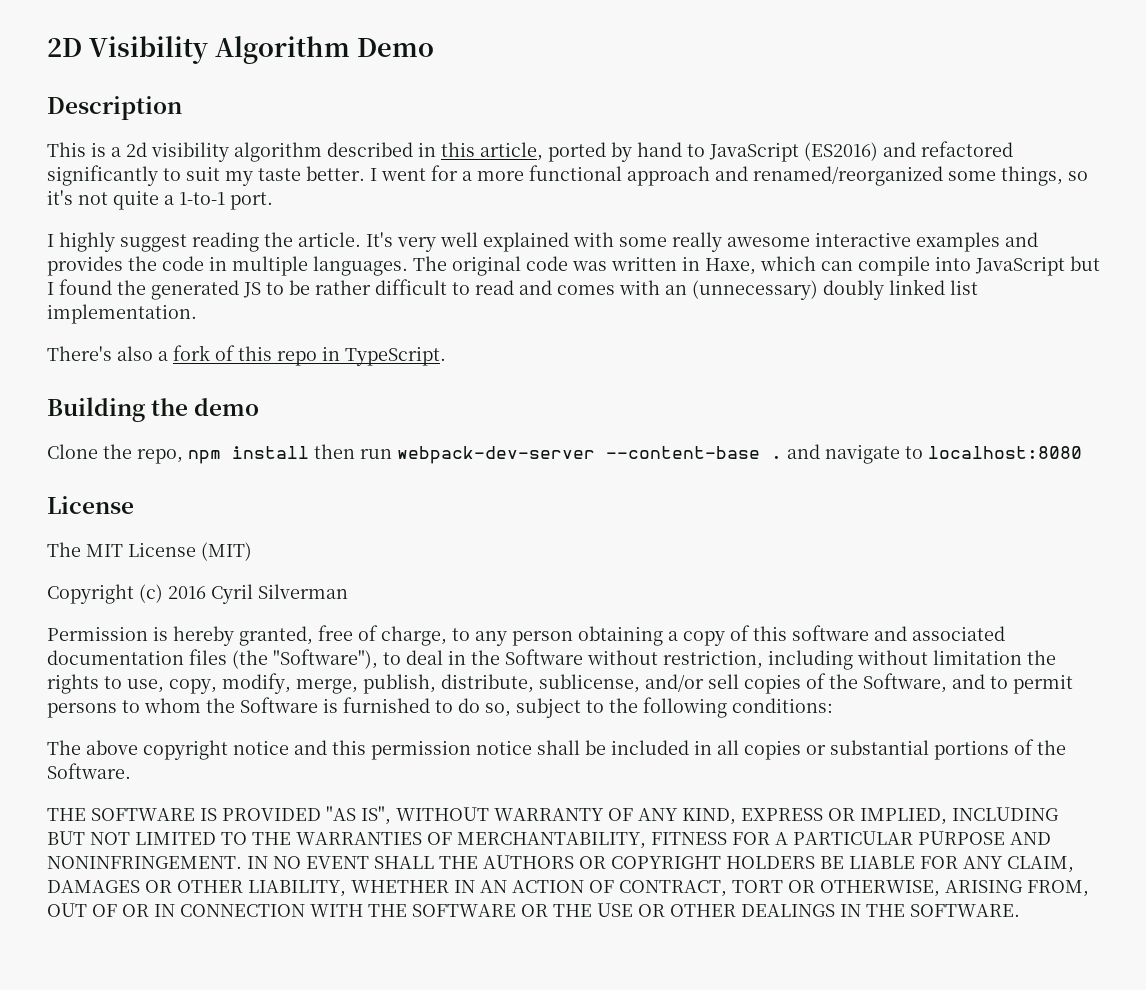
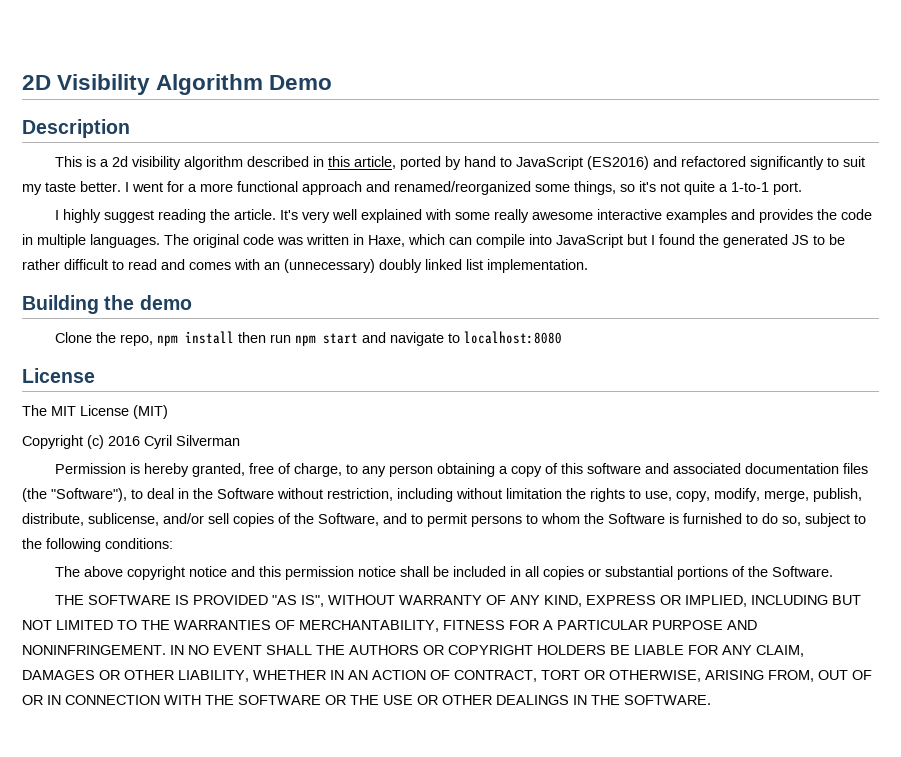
[47,345,446,366] // There's also a fork of this repo in TypeScript. -> (588, 266) none
[397,446,782,464] webpack-dev-server --content-base . -> [295,333,359,346] npm start

